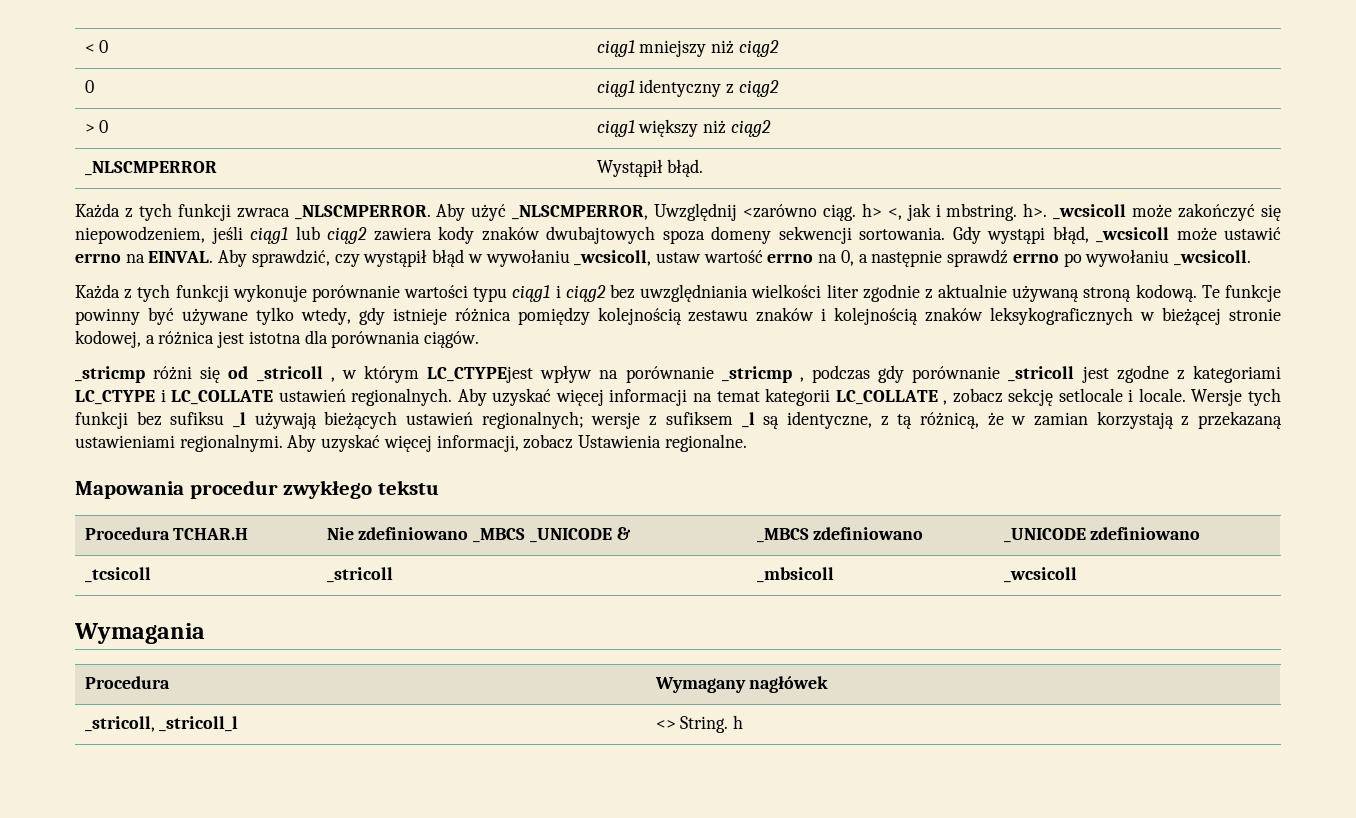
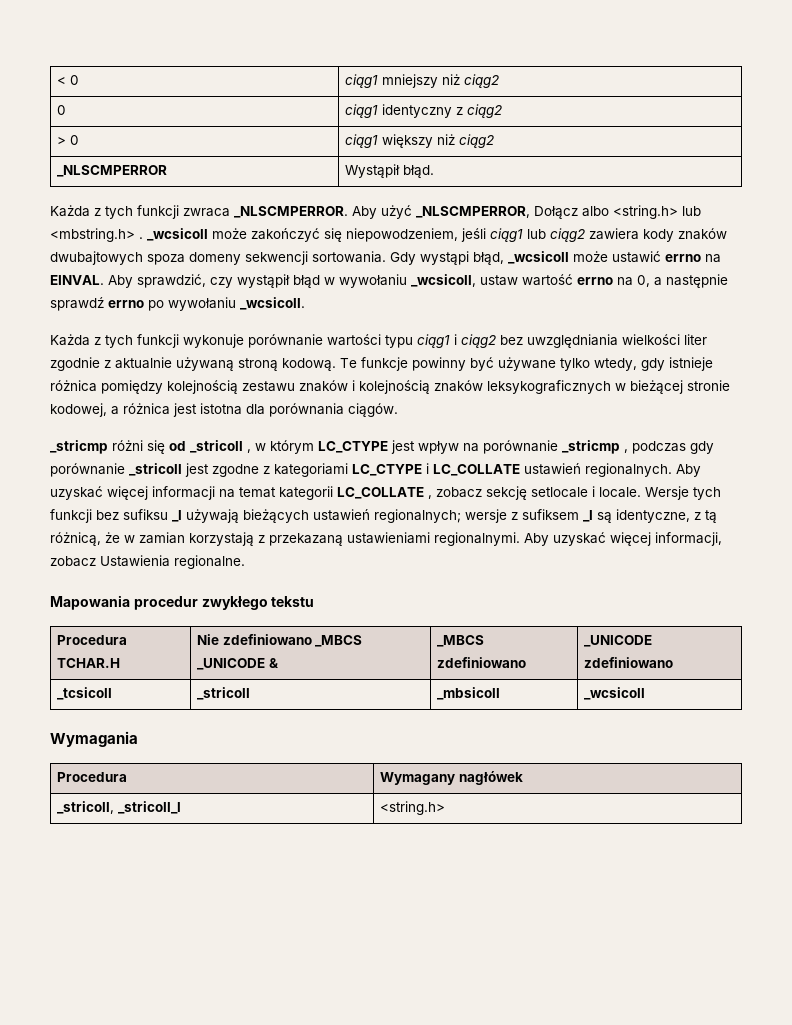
[654,203,1048,221] Uwzględnij <zarówno ciąg. h> <, jak i mbstring. h>. -> [534,205,701,219] [50,228,143,242] Dołącz albo <string.h> lub <mbstring.h> .
[427,366,534,383] LC_CTYPEjest -> [318,440,415,454] LC_CTYPE jest
[655,715,744,733] <> String. h -> [379,801,445,815] <string.h>

